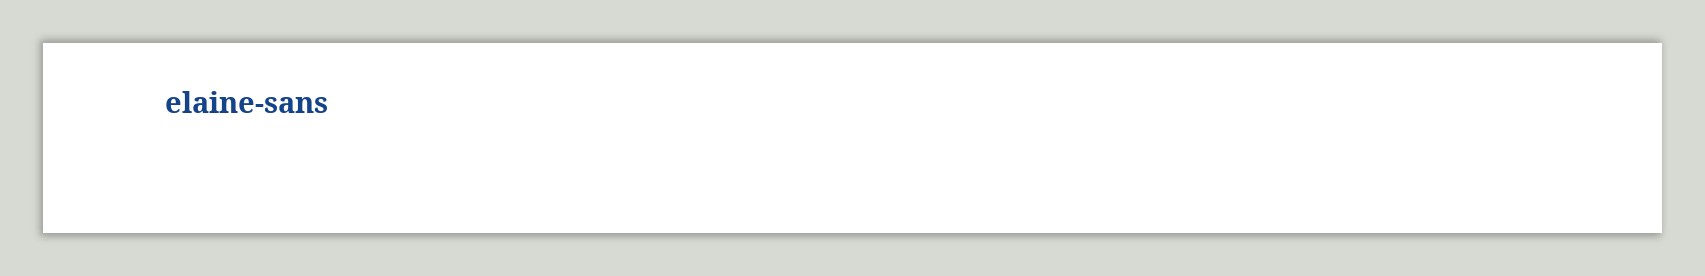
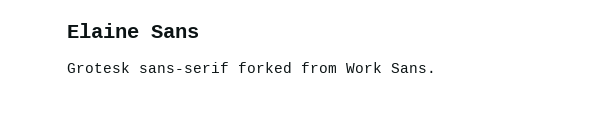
[165,91,328,113] elaine-sans -> [67,23,199,38] [67,62,436,73] Elaine Sans // Grotesk sans-serif forked from Work Sans.

